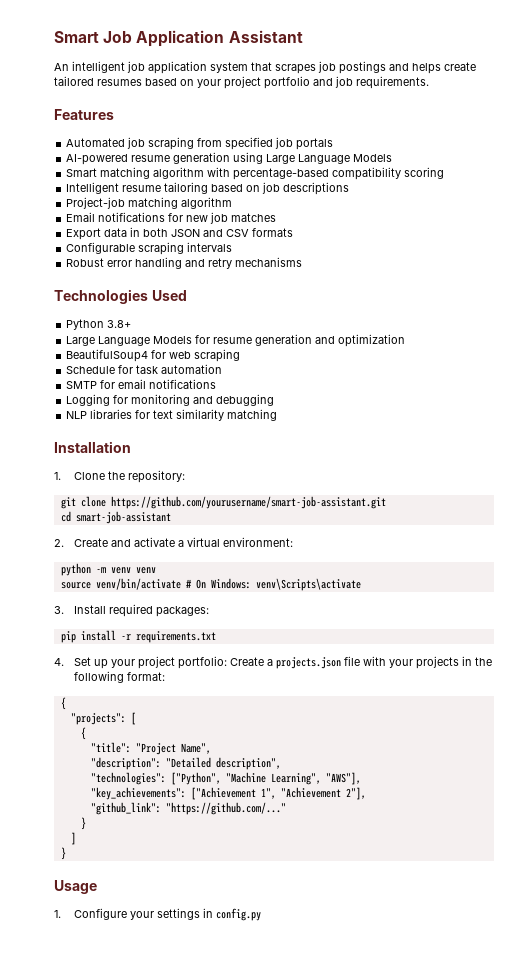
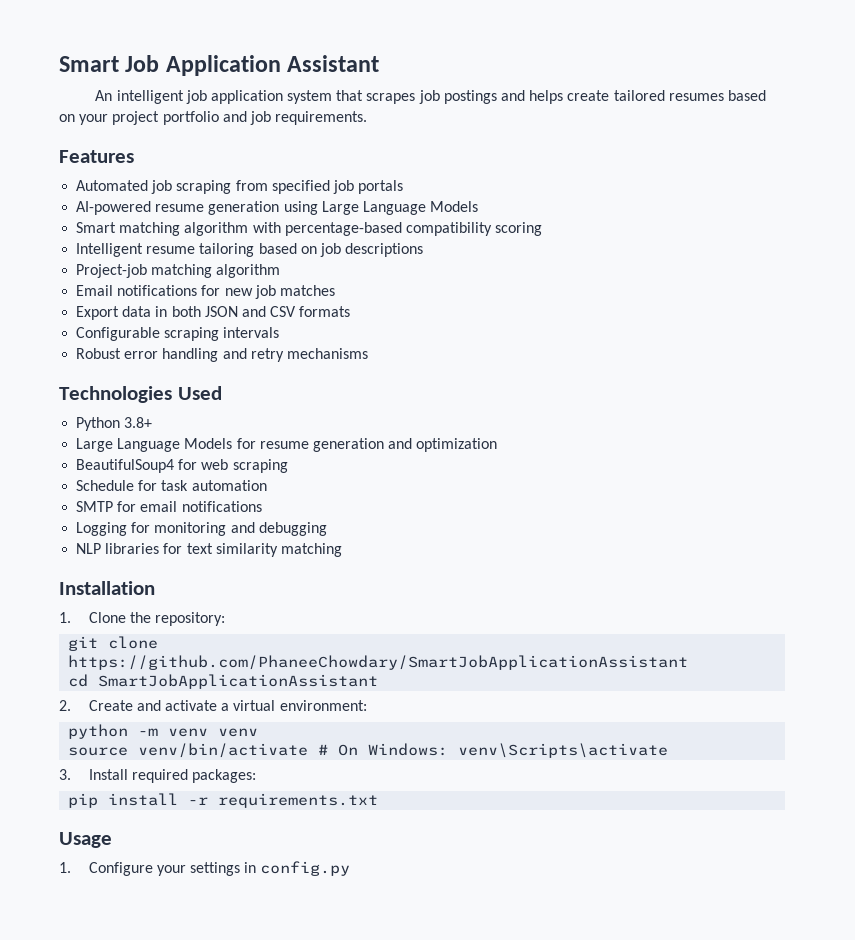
[110,496,386,509] https://github.com/yourusername/smart-job-assistant.git -> [68,655,689,670] https://github.com/PhaneeChowdary/SmartJobApplicationAssistant
[75,511,171,524] smart-job-assistant -> [98,674,379,689] SmartJobApplicationAssistant
[54,656,493,669] [74,671,166,683] [60,697,66,710] [70,712,136,725] [80,727,86,740] [90,742,211,755] [90,757,281,770] [90,772,361,785] [90,787,366,800] [90,802,286,815] [80,817,86,830] [70,832,76,845] [60,847,66,860] // 4. Set up your project portfolio: Create a projects.json file with your projects in the following format: // { // "projects": [ // { // "title": "Project Name", // "description": "Detailed description", // "technologies": ["Python", "Machine Learning", "AWS"], // "key_achievements": ["Achievement 1", "Achievement 2"], // "github_link": "https://github.com/..." // } // ] // } -> (379, 800) none

